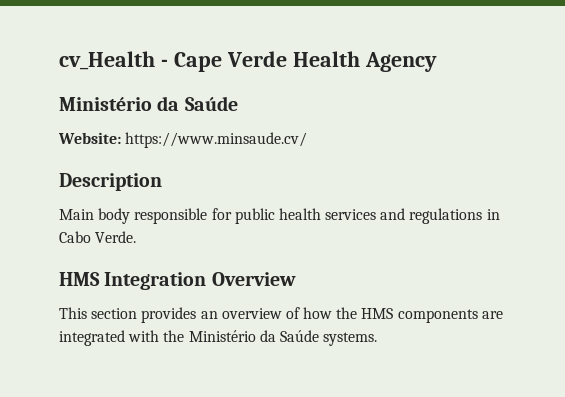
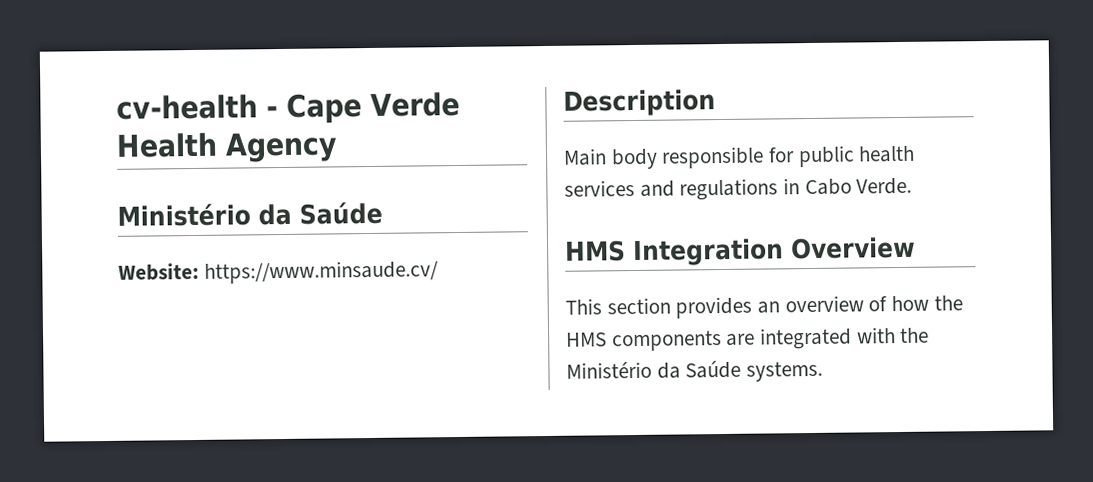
[59,51,155,70] cv_Health -> [116,94,258,120] cv-health

